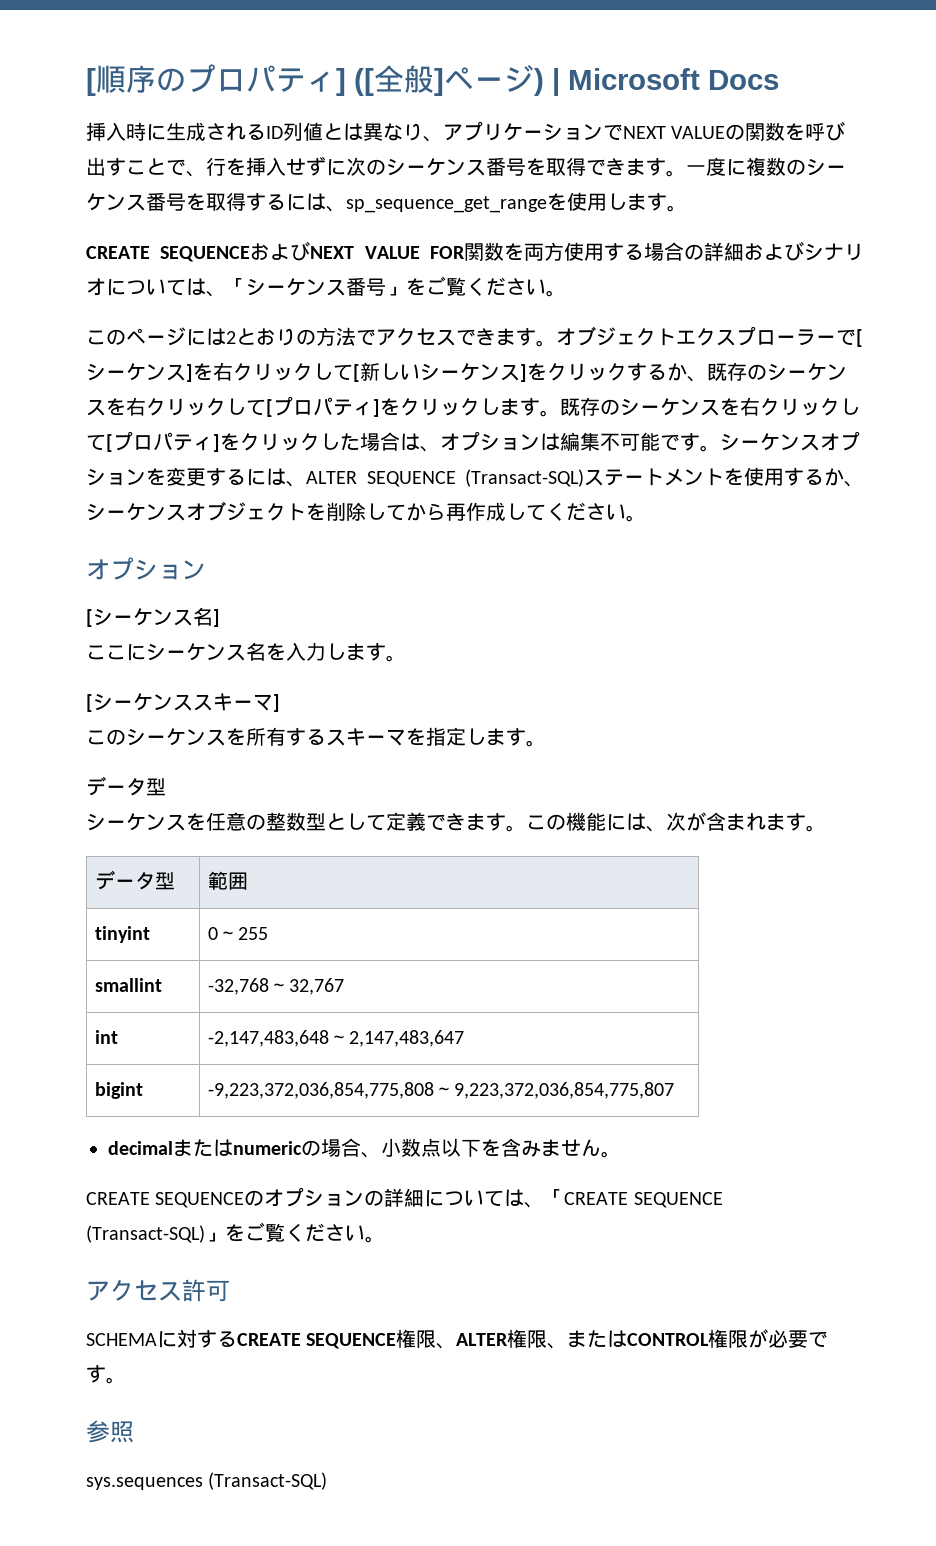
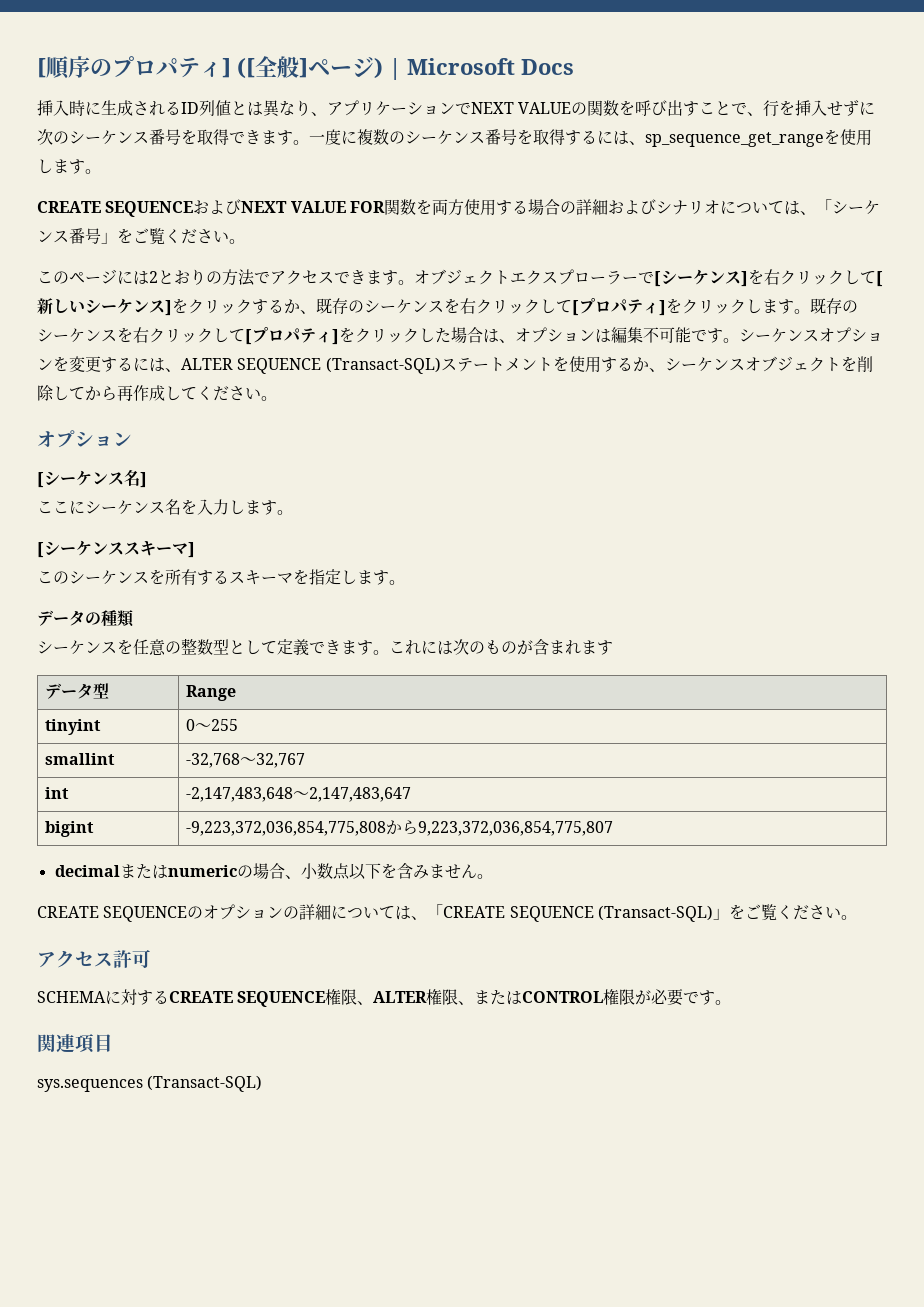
[146,778,166,796] 型 -> [85,610,134,627] の種類
[546,812,686,832] の機能には、次 -> [405,639,517,655] れには次のもの
[806,825,826,832] 。 -> (613, 647) none
[208,871,249,890] 範囲 -> [185,685,236,701] Range
[434,1087,455,1096] ～ -> [385,820,418,835] から
[86,1420,134,1443] 参照 -> [37,1034,113,1053] 関連項目

